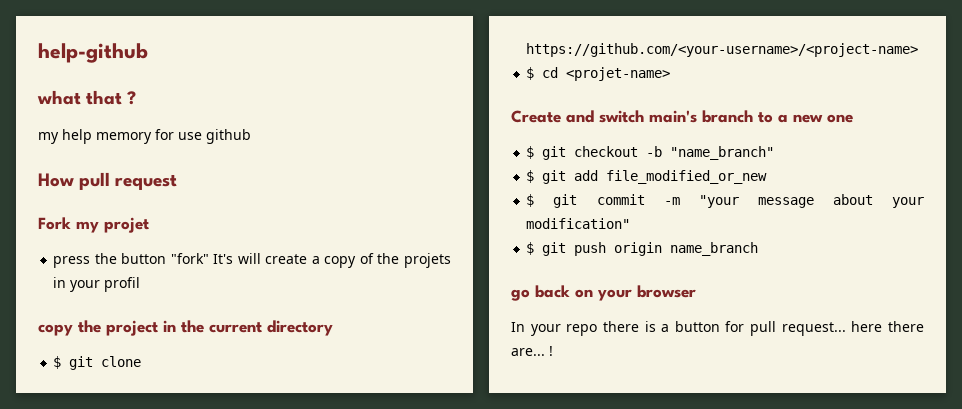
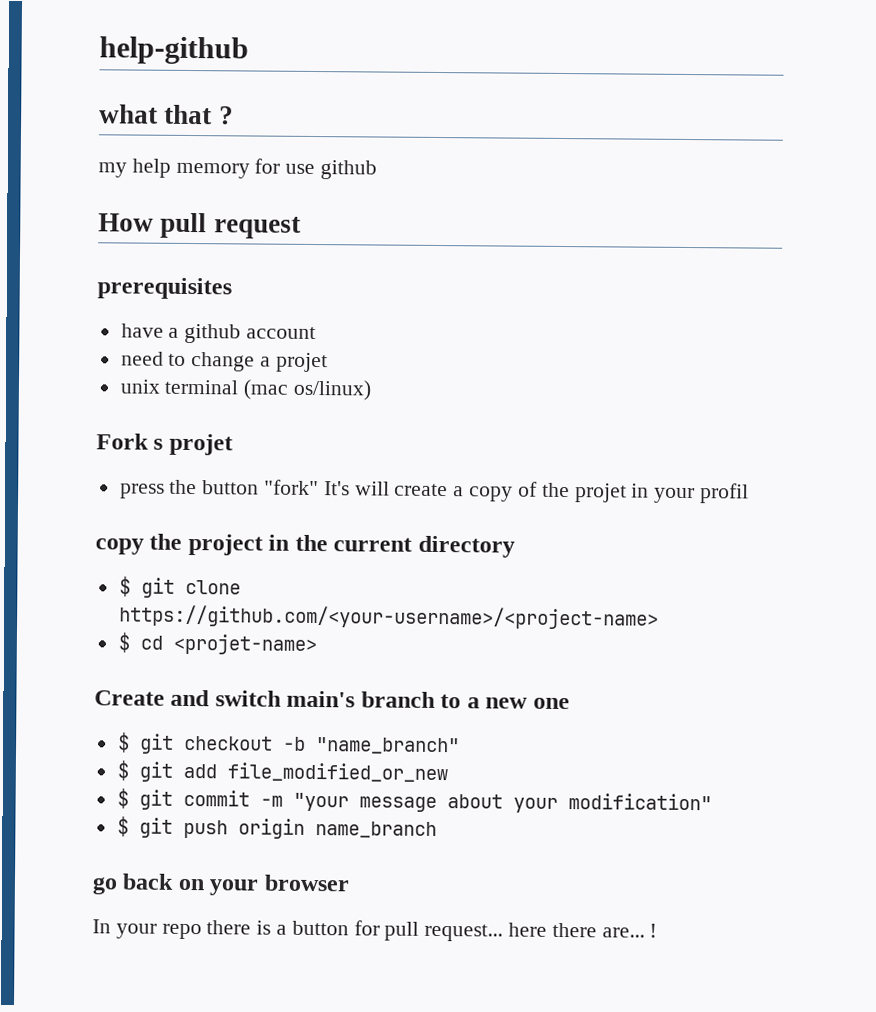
(178, 182) none -> [97,277,232,300] [120,323,317,344] [120,351,328,373] [119,379,373,401] // prerequisites // have a github account // need to change a projet // unix terminal (mac os/linux)
[76,221,99,233] my -> [153,438,164,450] s
[403,253,451,268] projets -> [574,483,627,503] projet

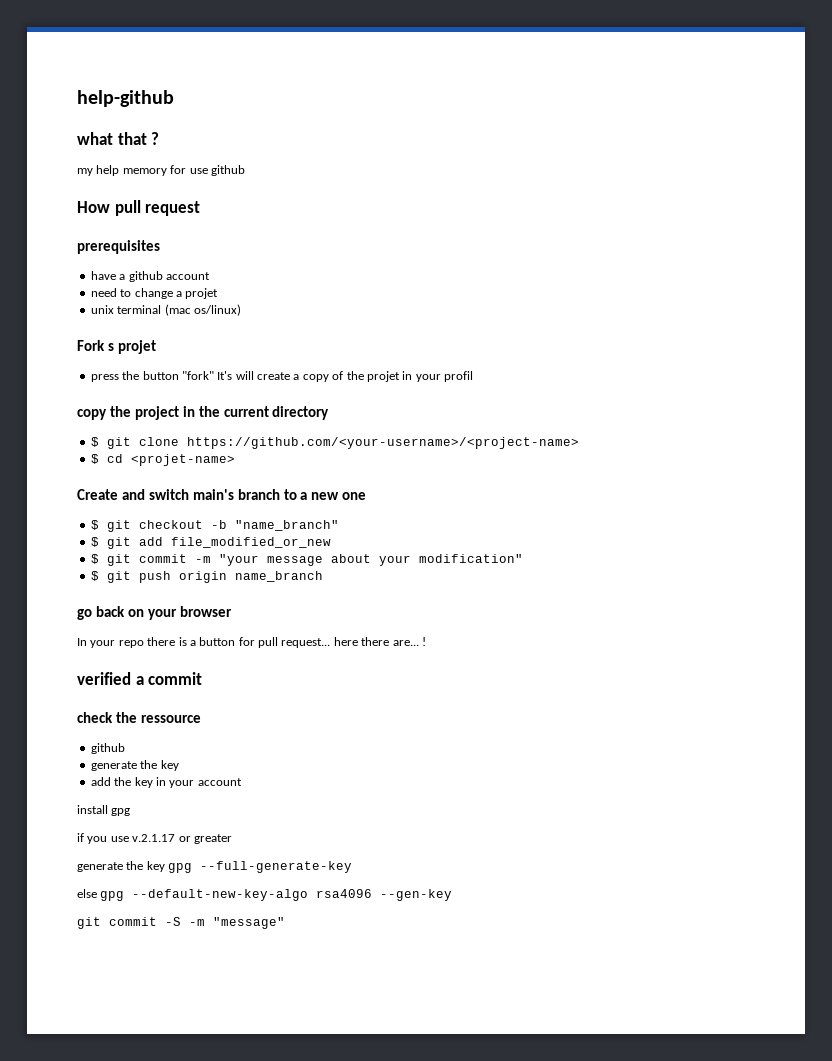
(658, 930) none -> [77,672,203,685] [77,712,201,723] [90,743,125,754] [90,760,179,771] [90,777,242,788] [77,805,131,816] [77,833,232,844] [77,861,353,873] [77,889,453,901] [77,917,285,929] // verified a commit // check the ressource // github // generate the key // add the key in your account // install gpg // if you use v.2.1.17 or greater // generate the key gpg --full-generate-key // else gpg --default-new-key-algo rsa4096 --gen-key // git commit -S -m "message"

